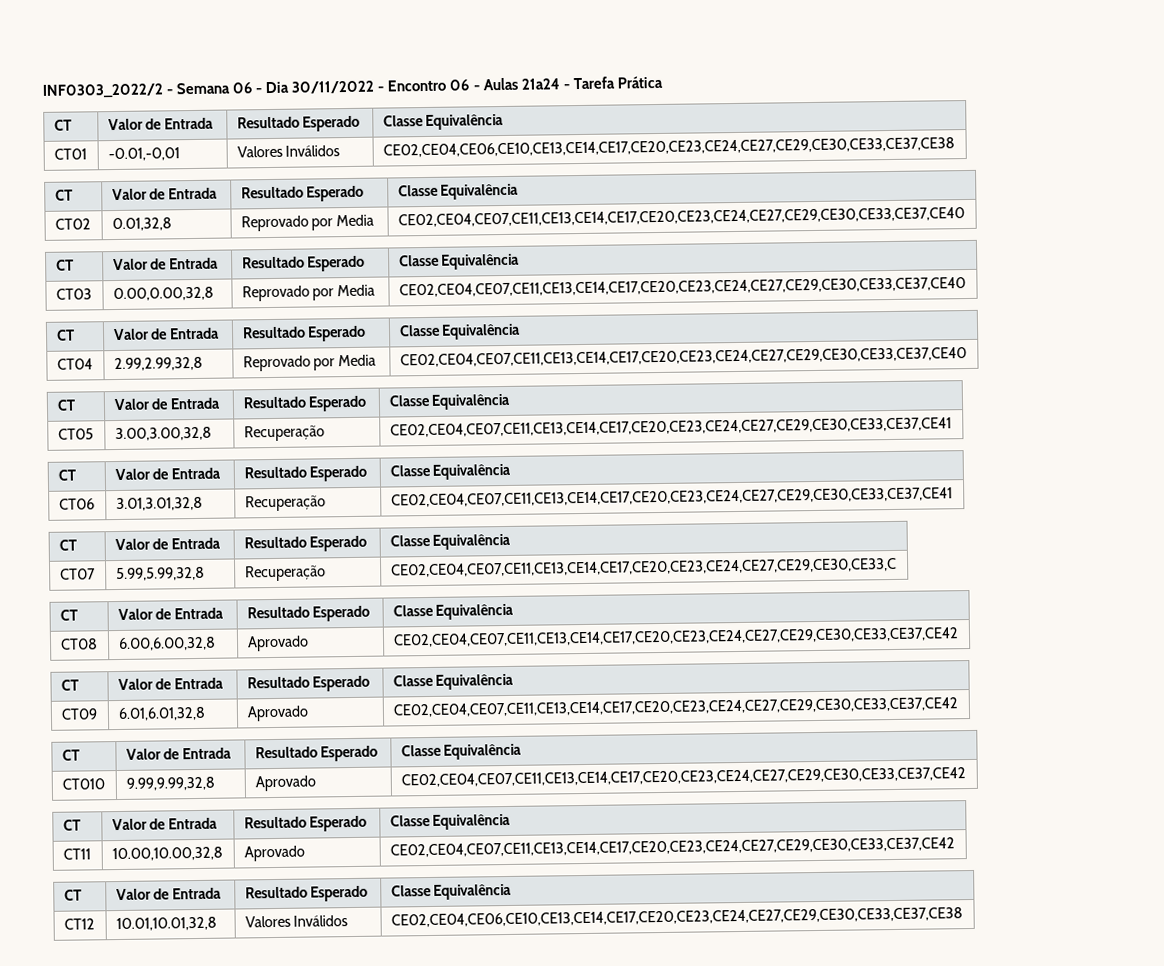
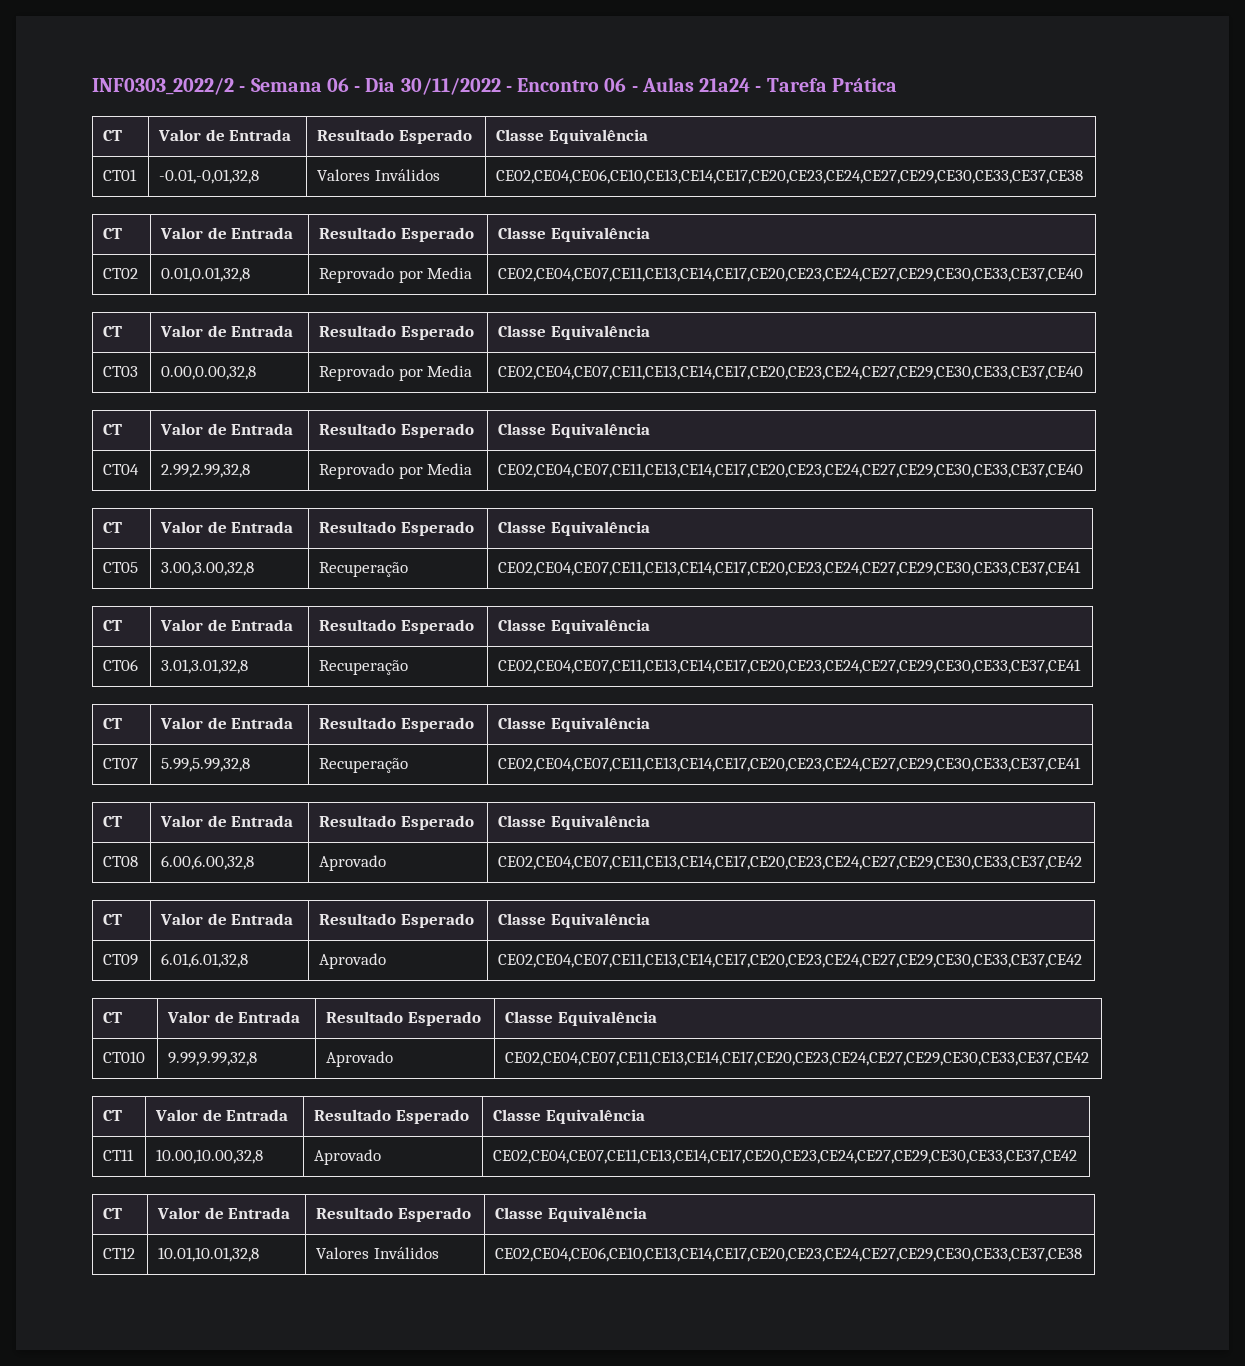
[107,147,180,162] -0.01,-0,01 -> [159,169,260,184] -0.01,-0,01,32,8
[111,217,172,232] 0.01,32,8 -> [161,267,251,282] 0.01,0.01,32,8
[390,557,897,578] CE02,CE04,CE07,CE11,CE13,CE14,CE17,CE20,CE23,CE24,CE27,CE29,CE30,CE33,C -> [498,757,1082,772] CE02,CE04,CE07,CE11,CE13,CE14,CE17,CE20,CE23,CE24,CE27,CE29,CE30,CE33,CE37,CE41

